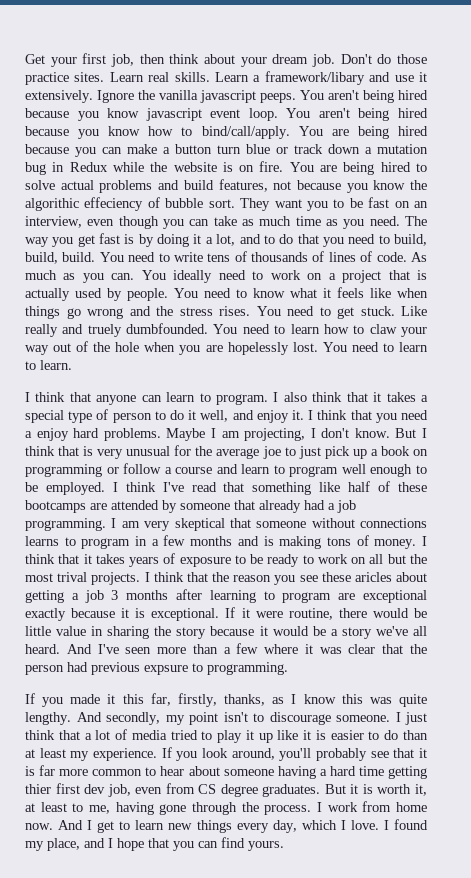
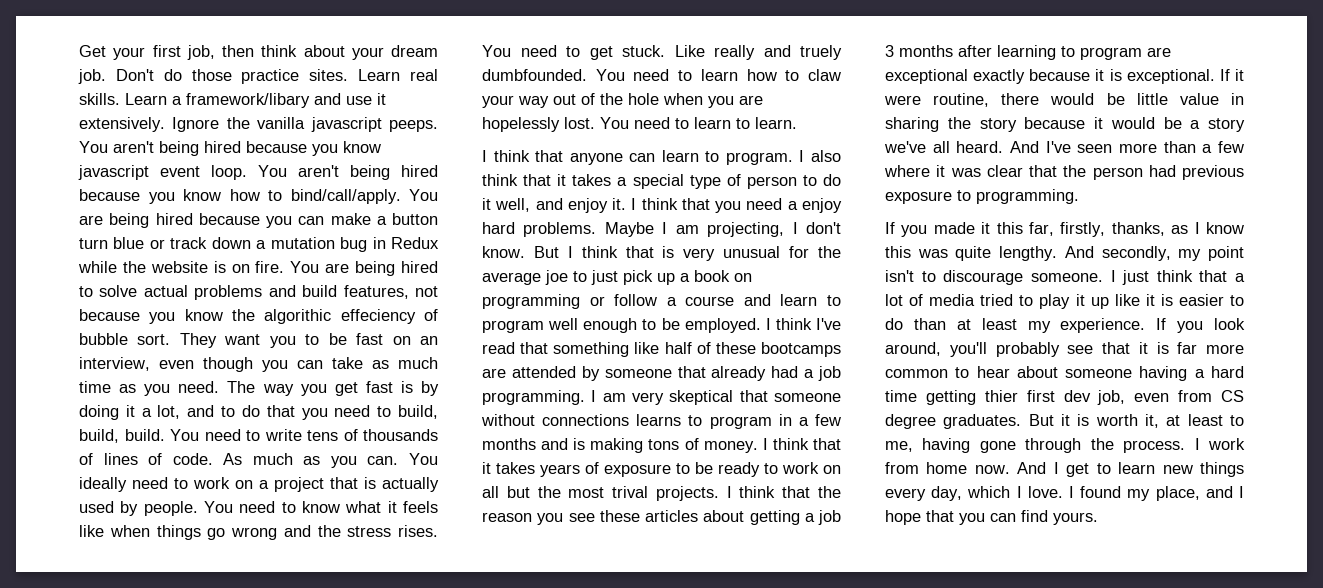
[354,572,392,582] aricles -> [645,510,698,522] articles
[144,665,188,675] expsure -> [885,191,952,204] exposure

